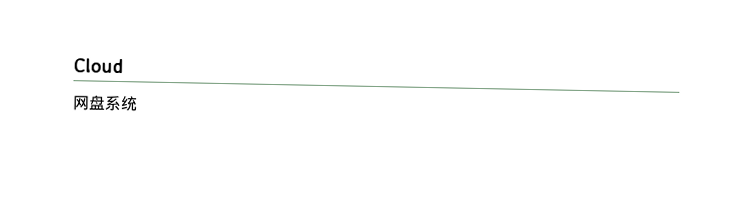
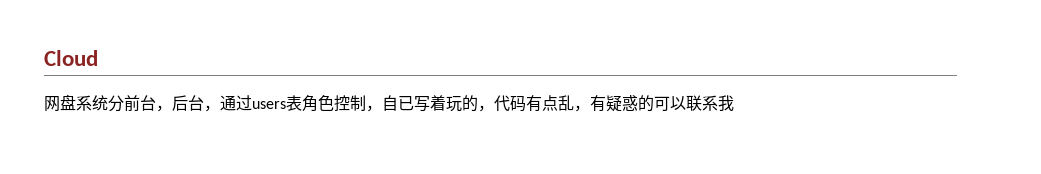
(138, 104) none -> [108,95,734,112] 分前台，后台，通过users表角色控制，自已写着玩的，代码有点乱，有疑惑的可以联系我

